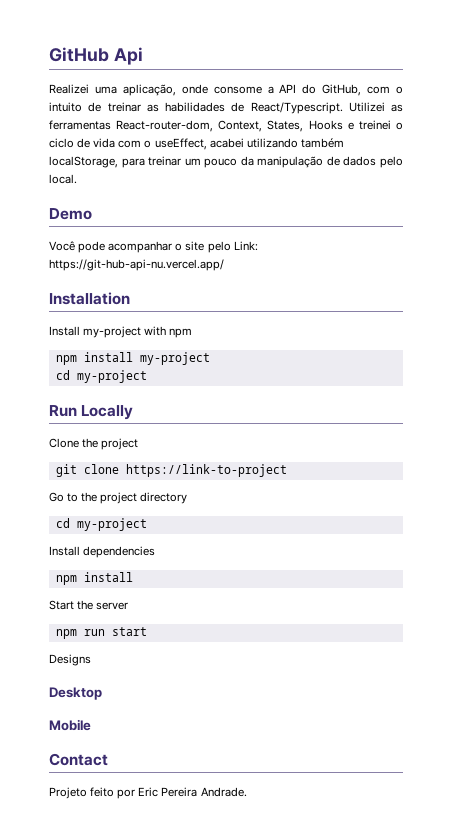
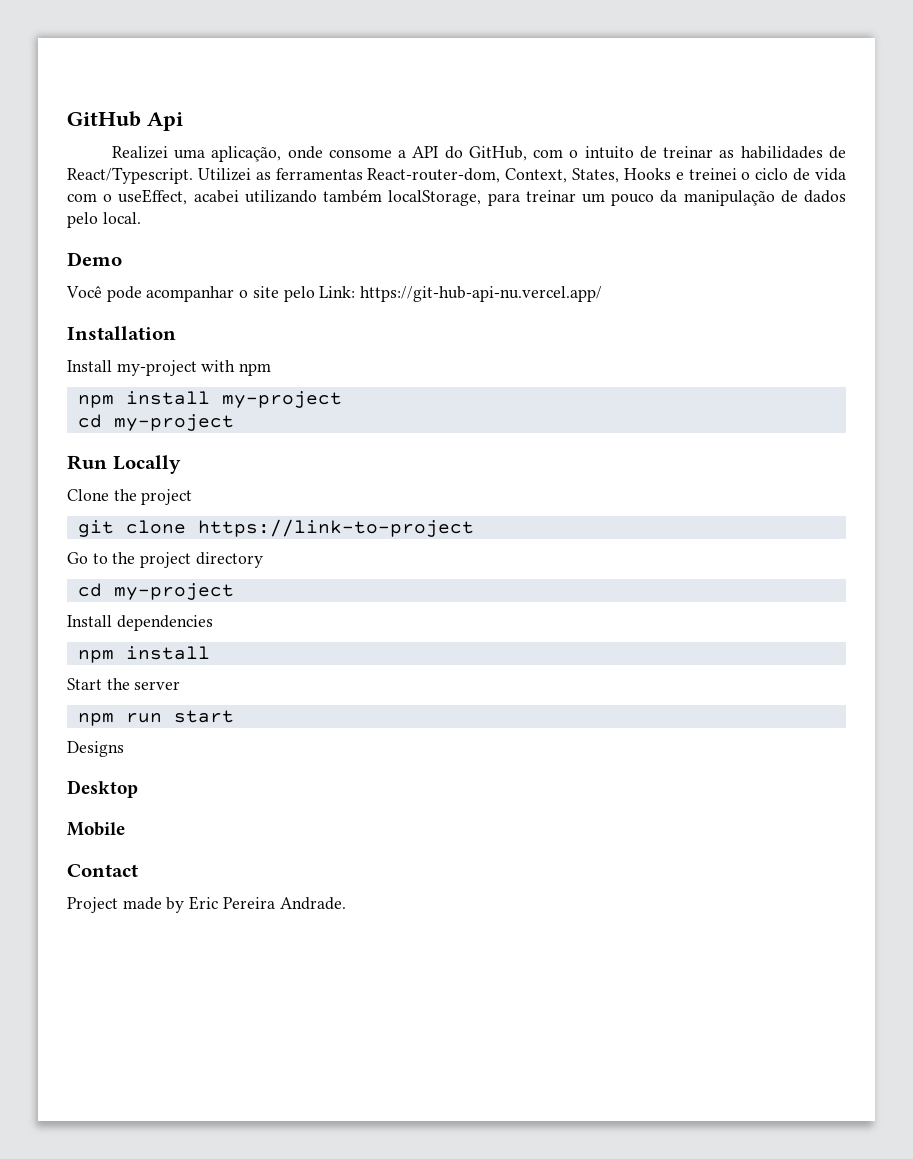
[49,787,136,799] Projeto feito por -> [67,897,185,913] Project made by

